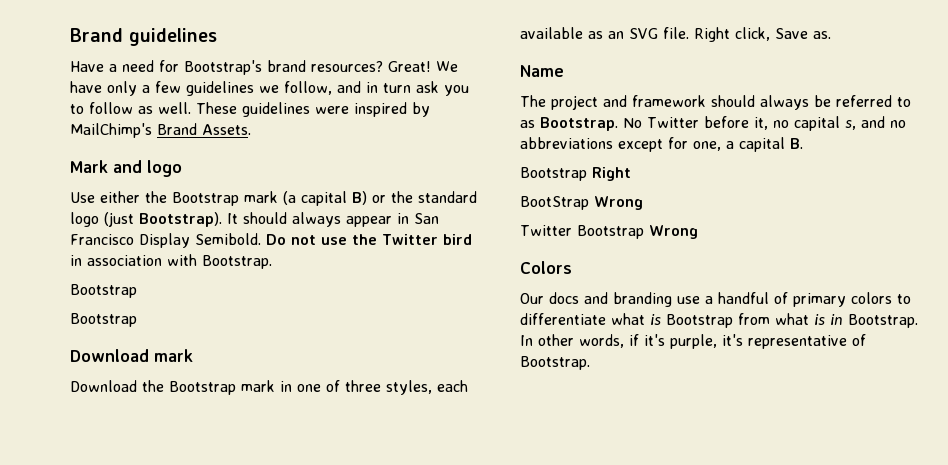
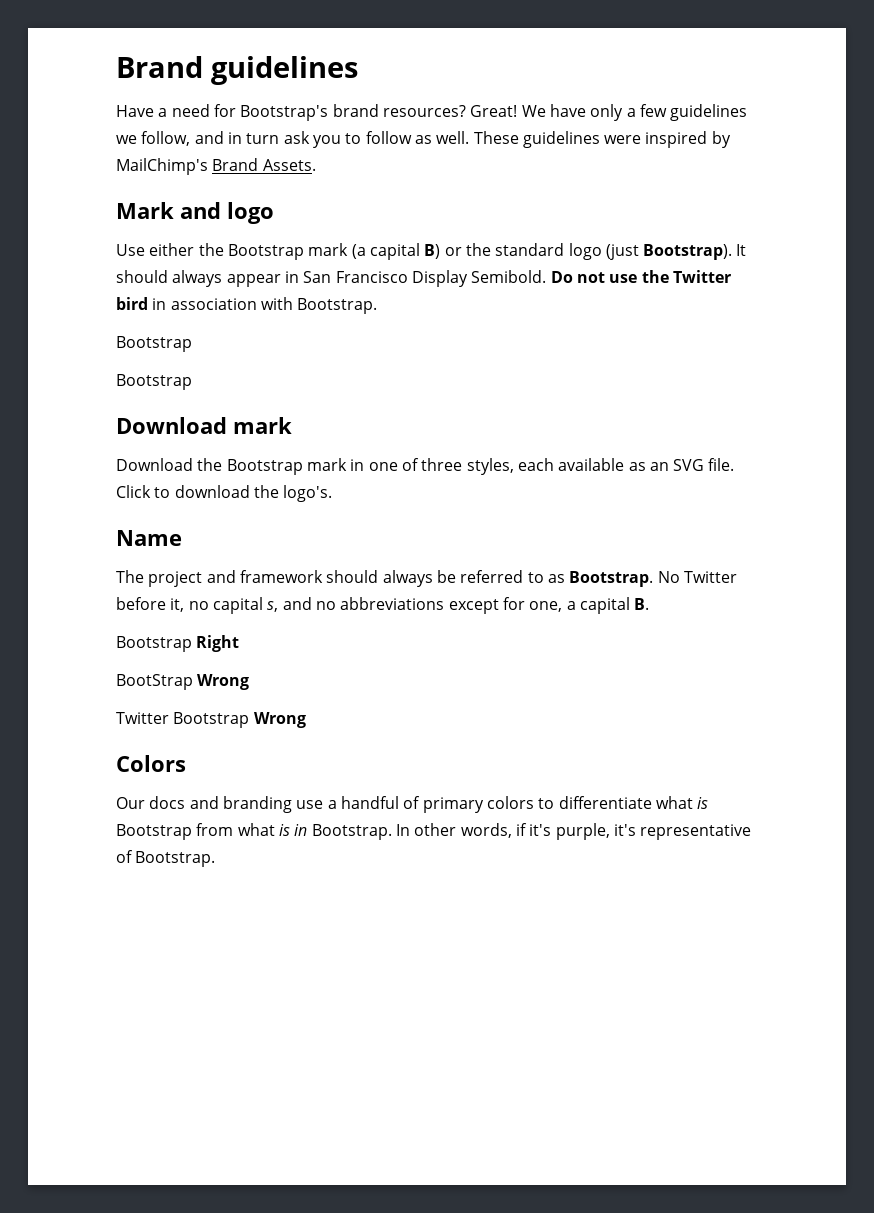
[694,27,831,42] Right click, Save as. -> [116,485,333,502] Click to download the logo's.

